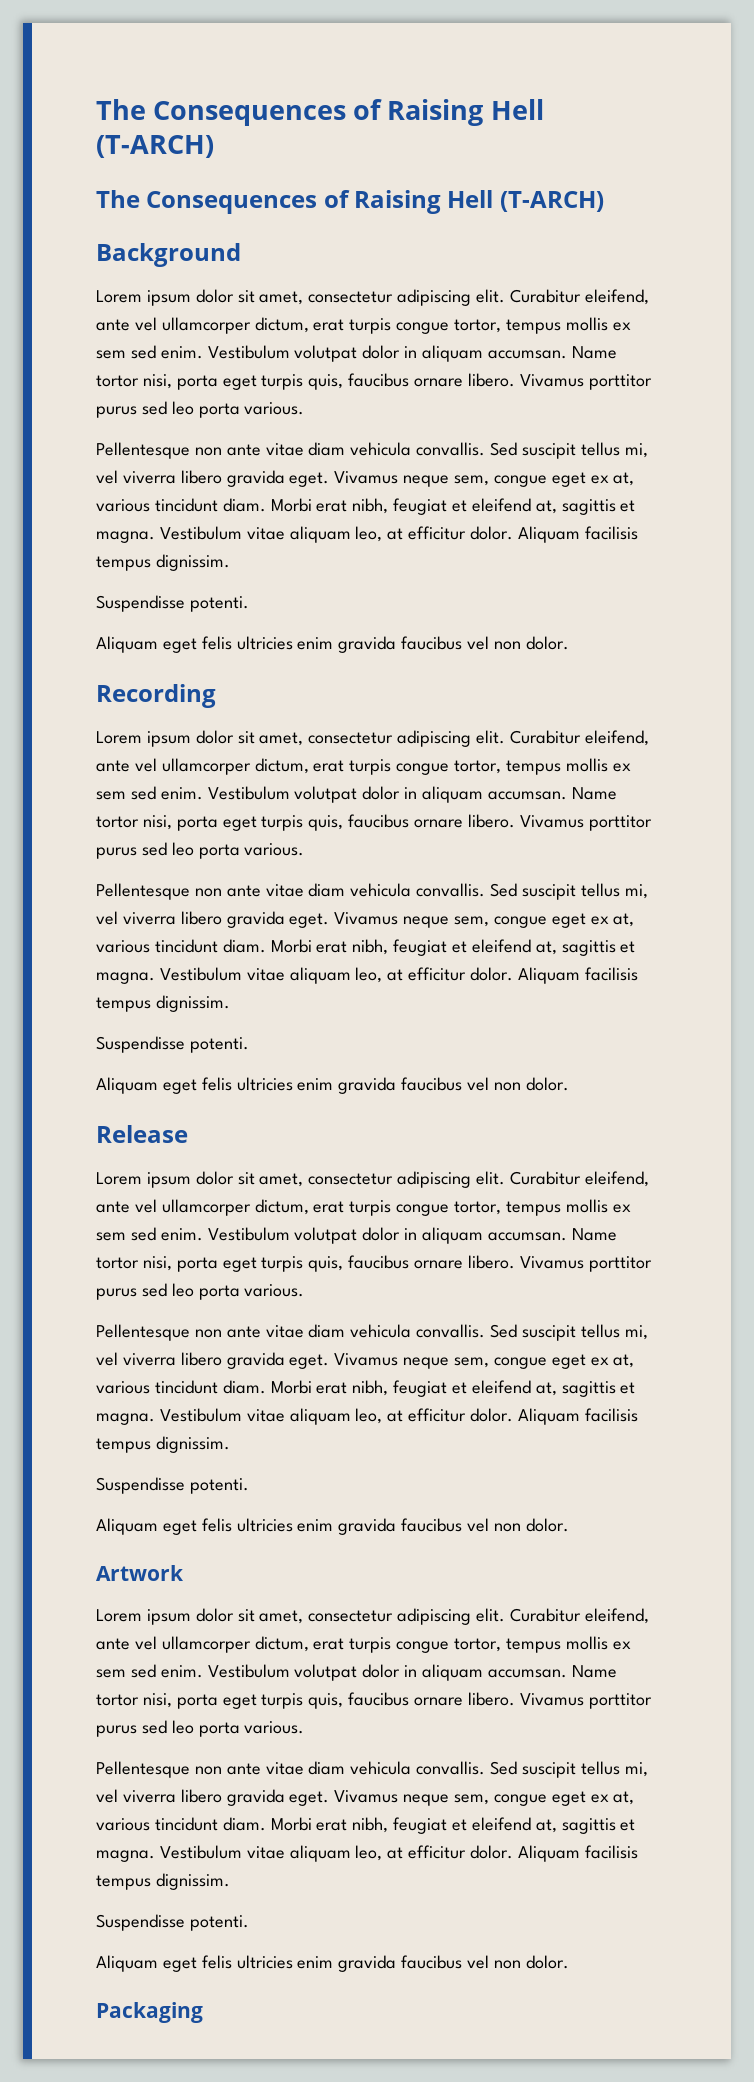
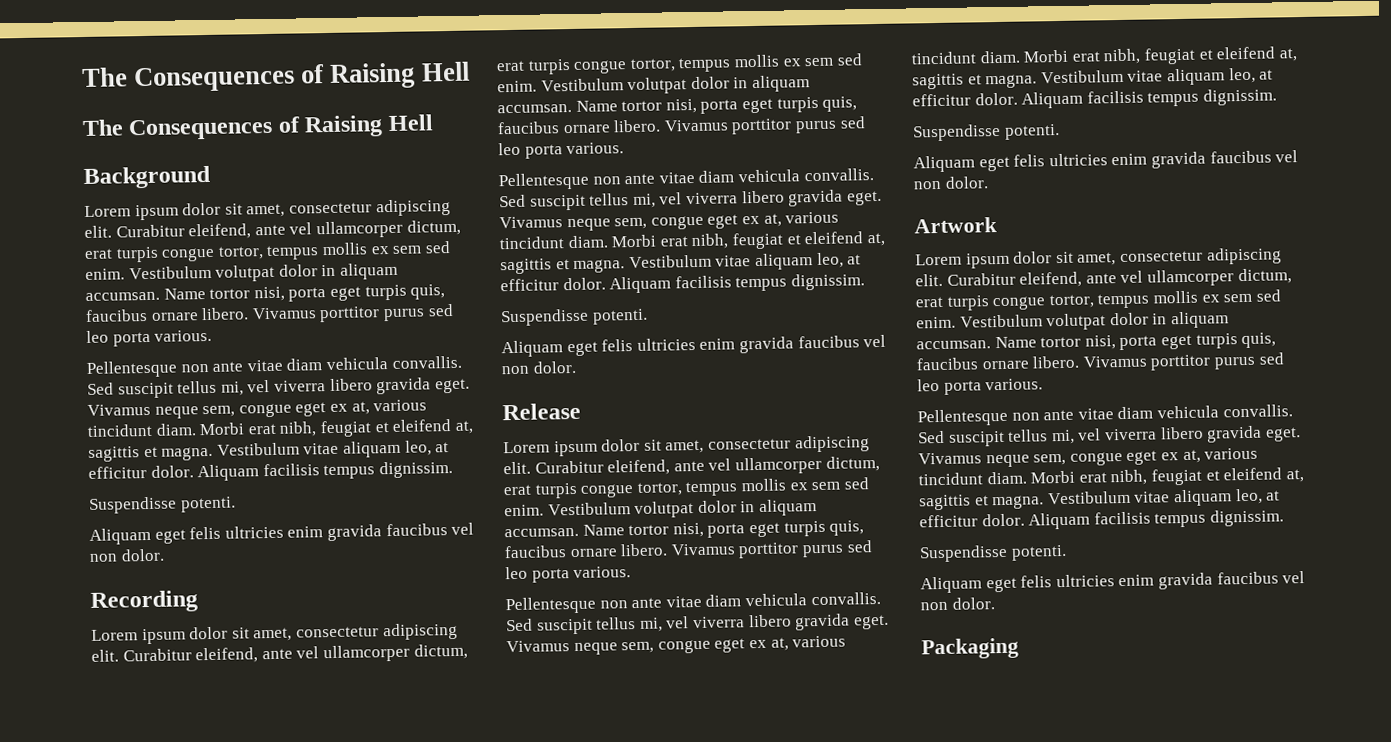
[96,99,544,126] [96,135,214,158] [96,190,604,214] The Consequences of Raising Hell (T-ARCH) // The Consequences of Raising Hell (T-ARCH) -> [81,61,470,93] [82,114,434,141] The Consequences of Raising Hell // The Consequences of Raising Hell

